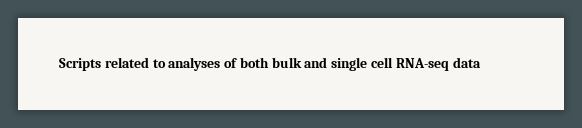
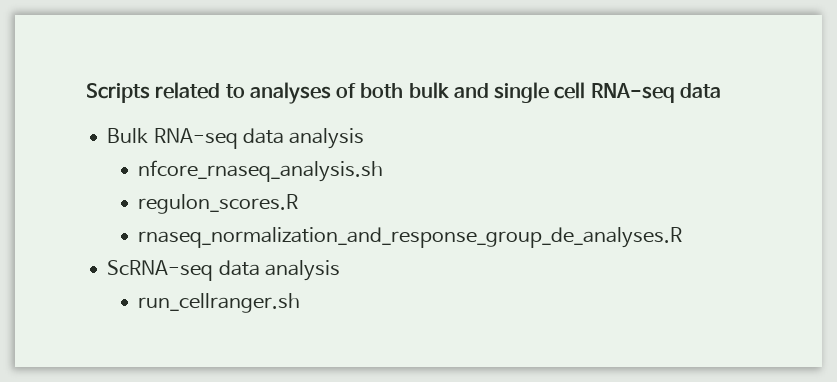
(481, 62) none -> [107,128,365,149] [138,160,384,182] [138,194,299,214] [138,227,683,248] [107,260,340,281] [138,293,301,313] // Bulk RNA-seq data analysis // nfcore_rnaseq_analysis.sh // regulon_scores.R // rnaseq_normalization_and_response_group_de_analyses.R // ScRNA-seq data analysis // run_cellranger.sh

